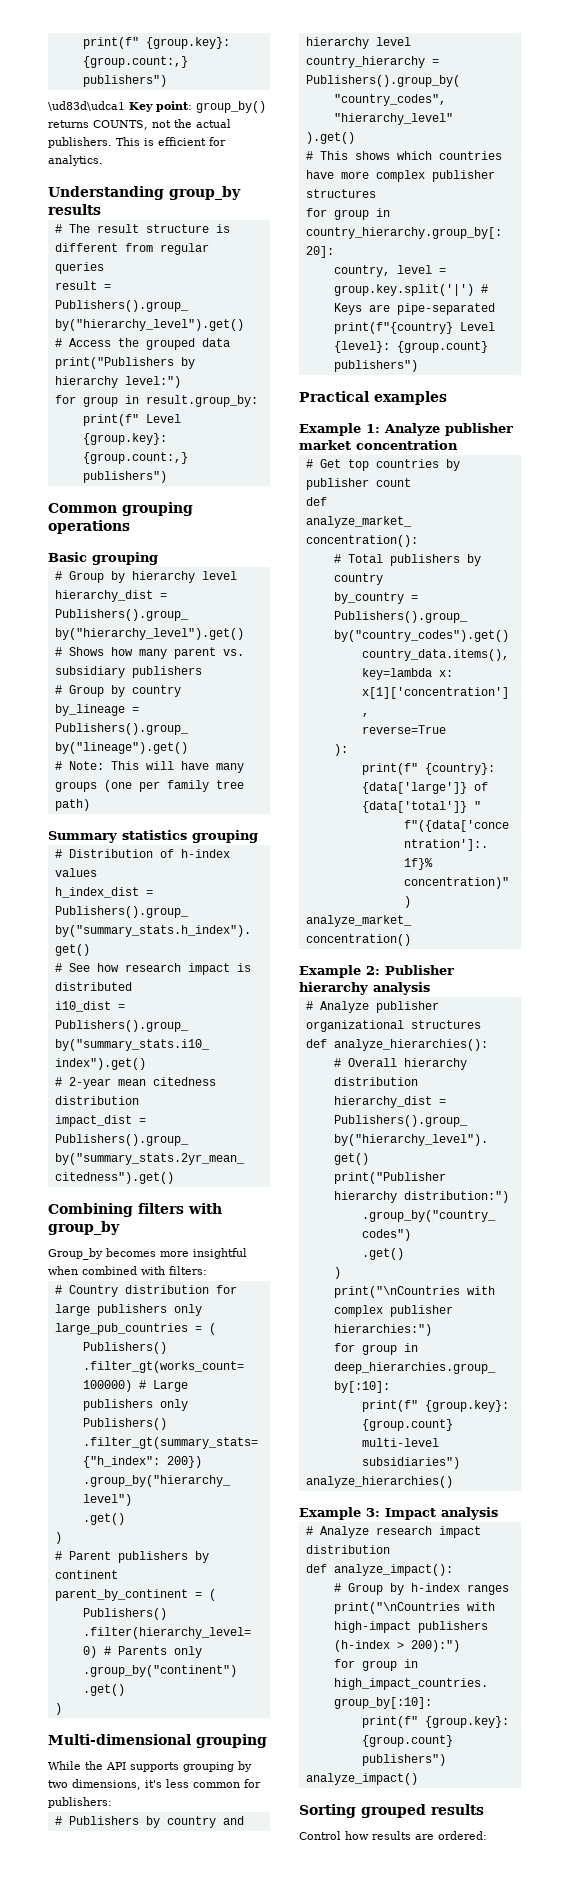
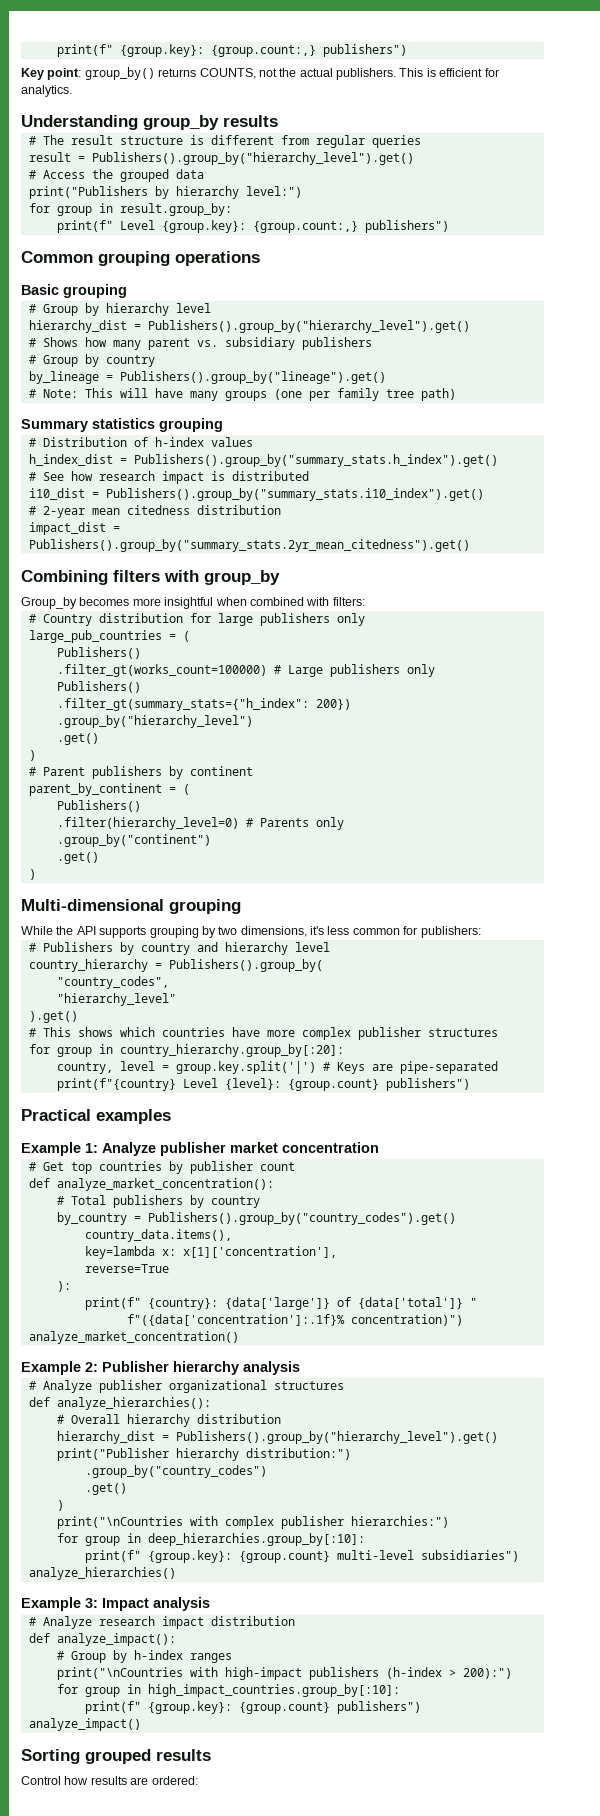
[48,101,125,111] \ud83d\udca1 -> (407, 50) none

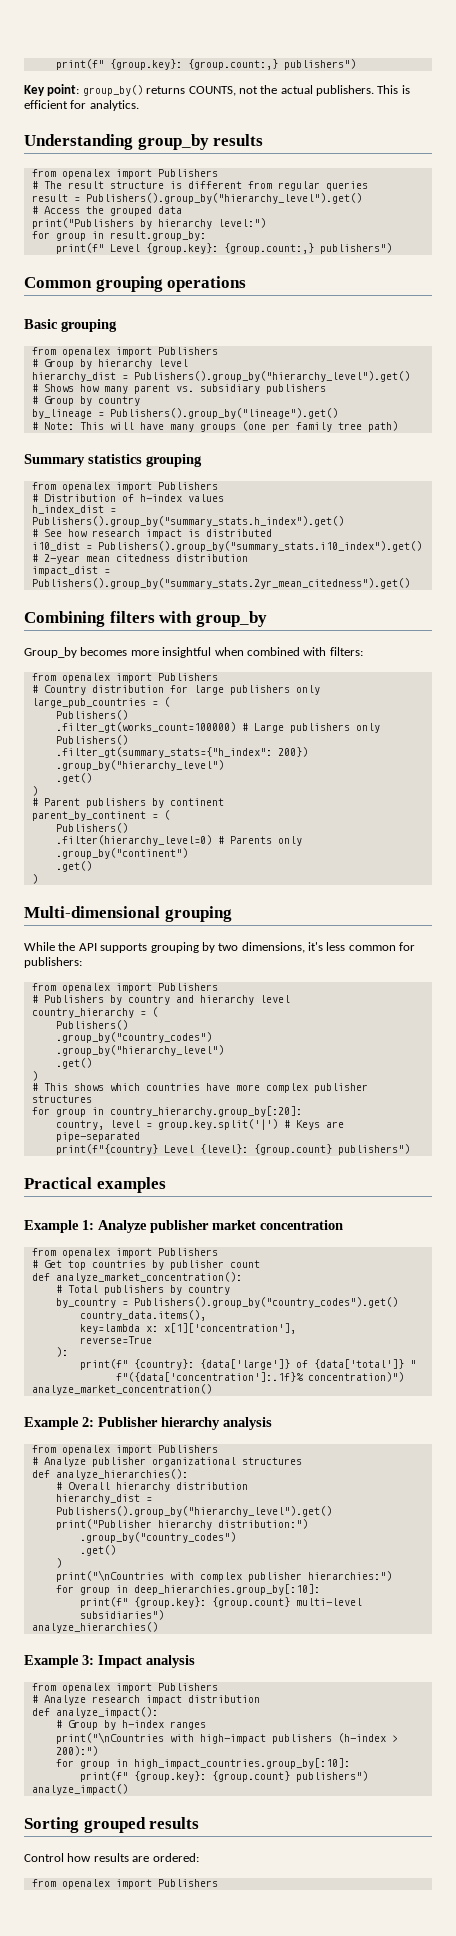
(278, 121) none -> [31,169,218,179] // from openalex import Publishers
(127, 291) none -> [31,347,218,357] // from openalex import Publishers
(223, 425) none -> [31,482,218,492] // from openalex import Publishers
(365, 601) none -> [31,673,218,683] // from openalex import Publishers
(481, 932) none -> [31,983,218,993] // from openalex import Publishers
[168,959,323,972] [56,976,169,989] [56,993,176,1006] [28,1011,78,1023] Publishers().group_by( // "country_codes", // "hierarchy_level" // ).get() -> [151,1007,158,1017] [55,1020,128,1030] [55,1032,212,1043] [55,1045,224,1056] [55,1058,92,1069] [31,1071,38,1081] ( // Publishers() // .group_by("country_codes") // .group_by("hierarchy_level") // .get() // )
(379, 1147) none -> [31,1248,218,1258] // from openalex import Publishers
(300, 1368) none -> [31,1445,218,1455] // from openalex import Publishers
(210, 1604) none -> [31,1683,218,1693] // from openalex import Publishers
(198, 1780) none -> [31,1879,218,1889] // from openalex import Publishers

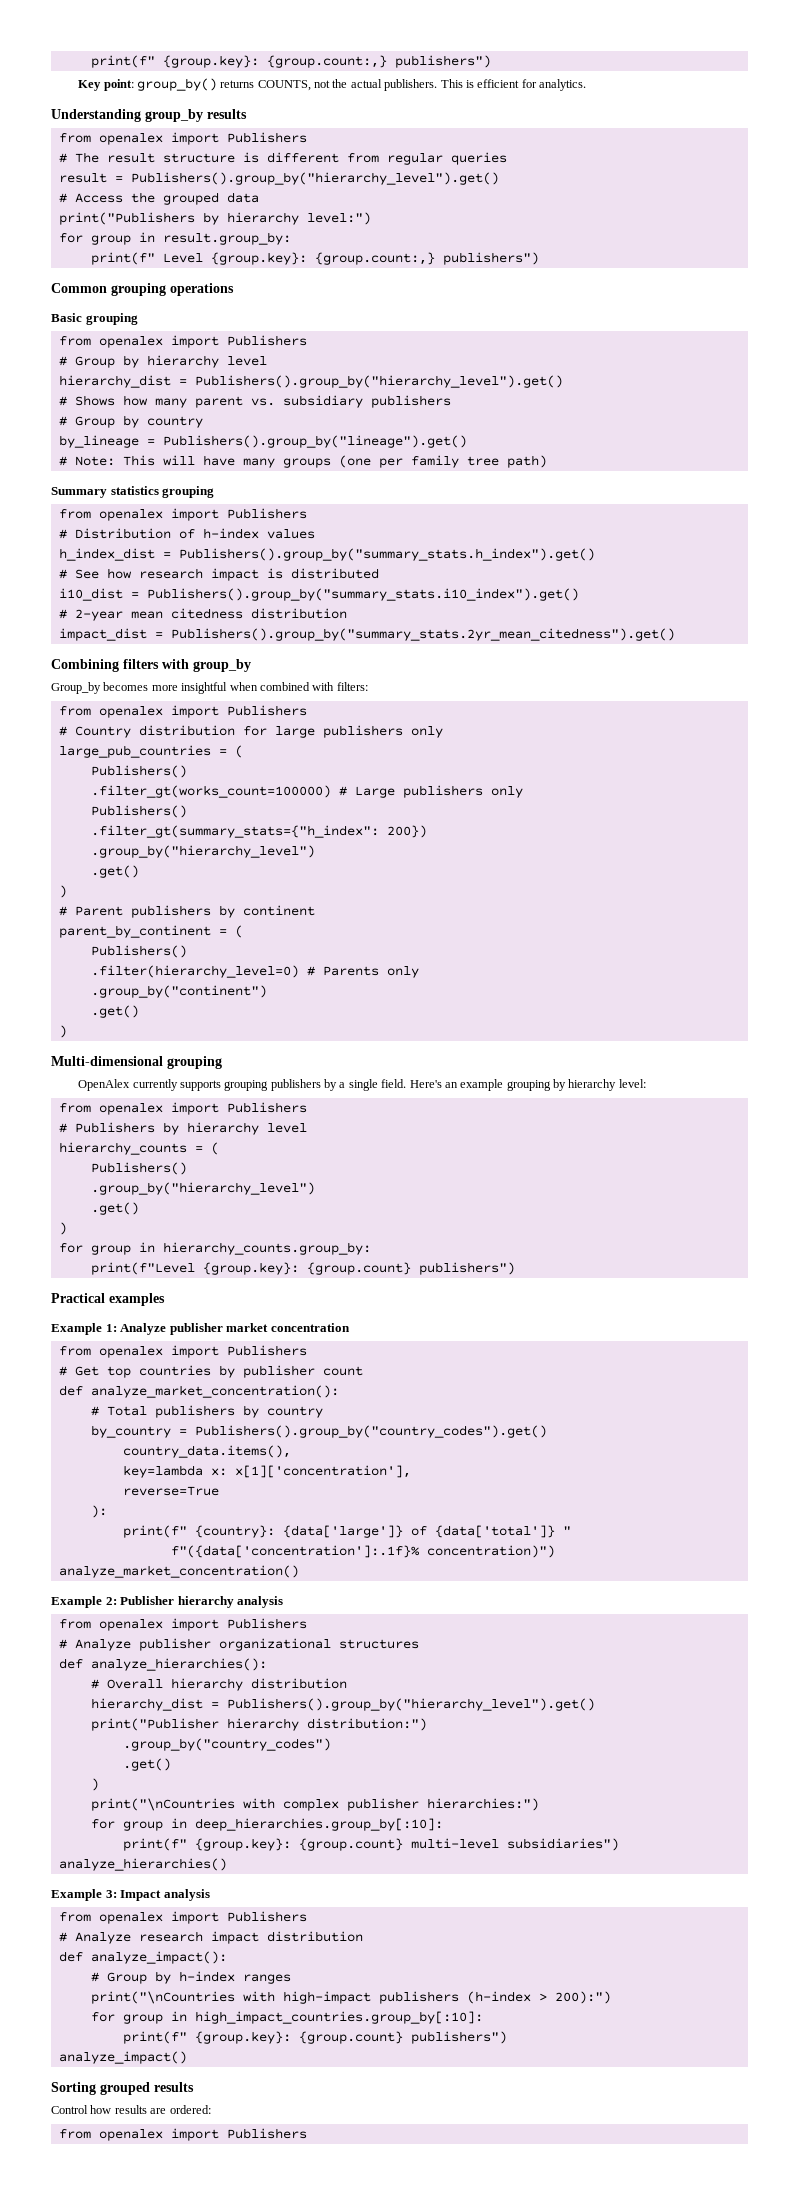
[24,942,416,953] [24,957,82,968] While the API supports grouping by two dimensions, it's less common for publishers: -> [78,1079,646,1091] OpenAlex currently supports grouping publishers by a single field. Here's an example grouping by hierarchy level:
[127,995,290,1005] [31,1007,158,1018] [55,1020,128,1030] [55,1032,212,1043] [55,1045,224,1056] [55,1058,92,1069] [31,1071,38,1081] [31,1083,368,1093] [31,1095,92,1103] [31,1106,302,1117] [55,1119,344,1130] [55,1132,140,1142] [55,1144,248,1155] country and hierarchy level // country_hierarchy = ( // Publishers() // .group_by("country_codes") // .group_by("hierarchy_level") // .get() // ) // # This shows which countries have more complex publisher structures // for group in country_hierarchy.group_by[:20]: // country, level = group.key.split('|') # Keys are pipe-separated // print(f"{country} Level {level}: -> [186,1122,307,1135] [58,1142,219,1155] [90,1162,187,1175] [90,1182,315,1195] [90,1202,139,1215] [58,1222,67,1235] [58,1242,371,1255] [90,1262,299,1275] hierarchy level // hierarchy_counts = ( // Publishers() // .group_by("hierarchy_level") // .get() // ) // for group in hierarchy_counts.group_by: // print(f"Level {group.key}:

